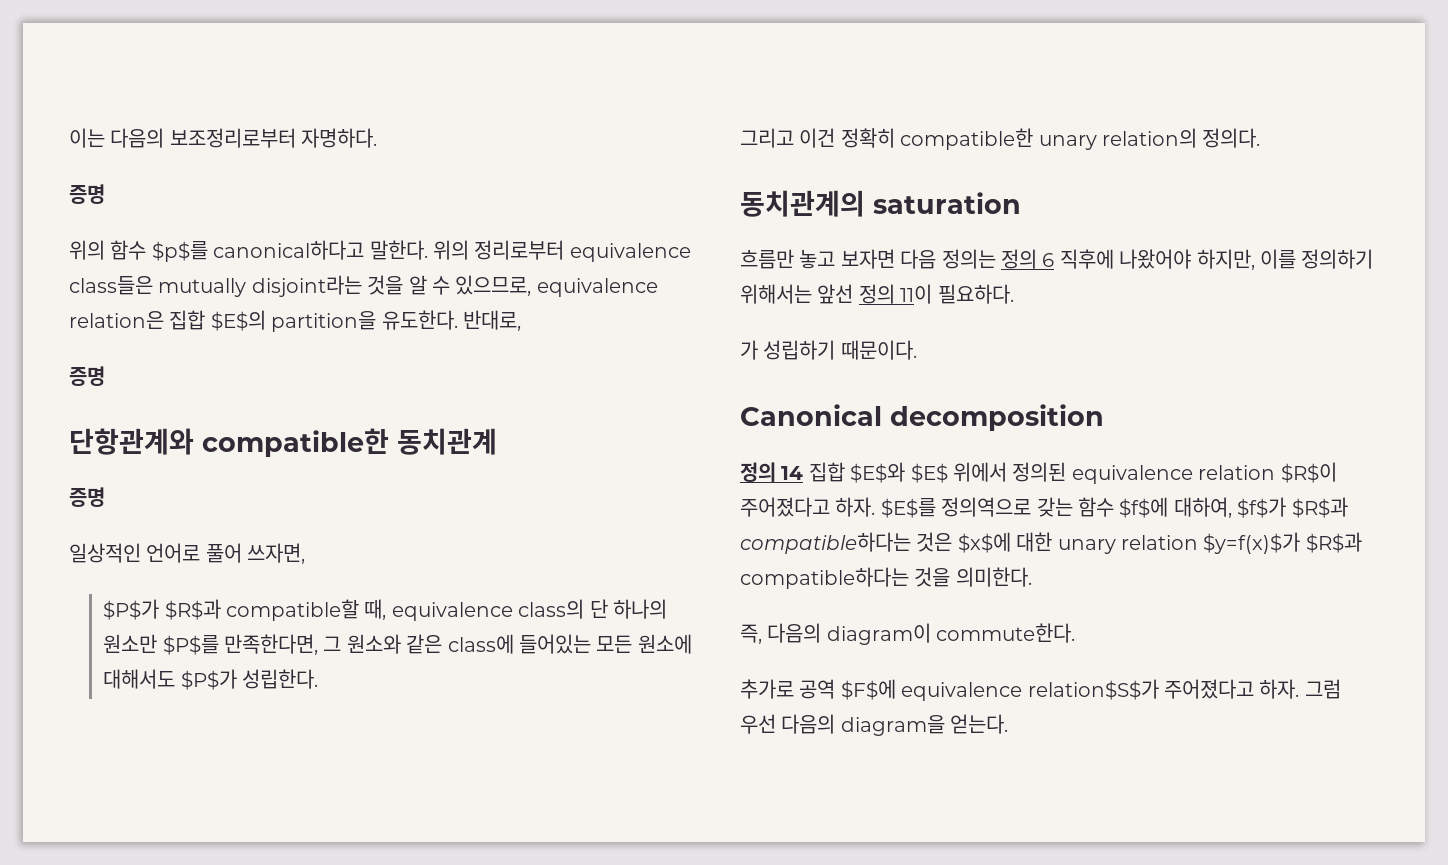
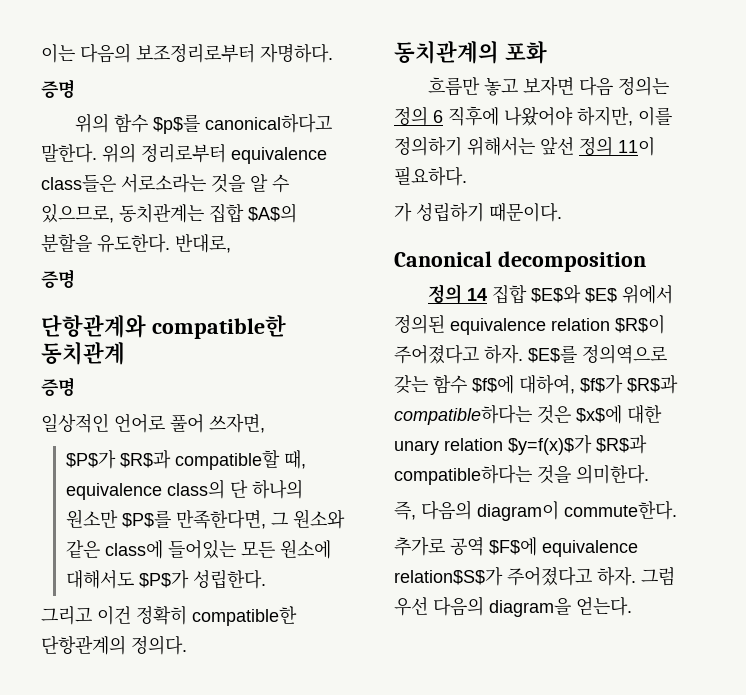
[158,275,362,297] mutually disjoint라는 -> [121,174,206,193] 서로소라는
[536,278,658,297] [69,310,377,332] equivalence relation은 집합 $E$의 partition을 -> [119,203,297,223] [41,234,92,252] 동치관계는 집합 $A$의 분할을
[1038,128,1197,150] unary relation의 -> [41,635,126,655] 단항관계의
[873,192,1021,214] saturation -> [504,41,547,64] 포화

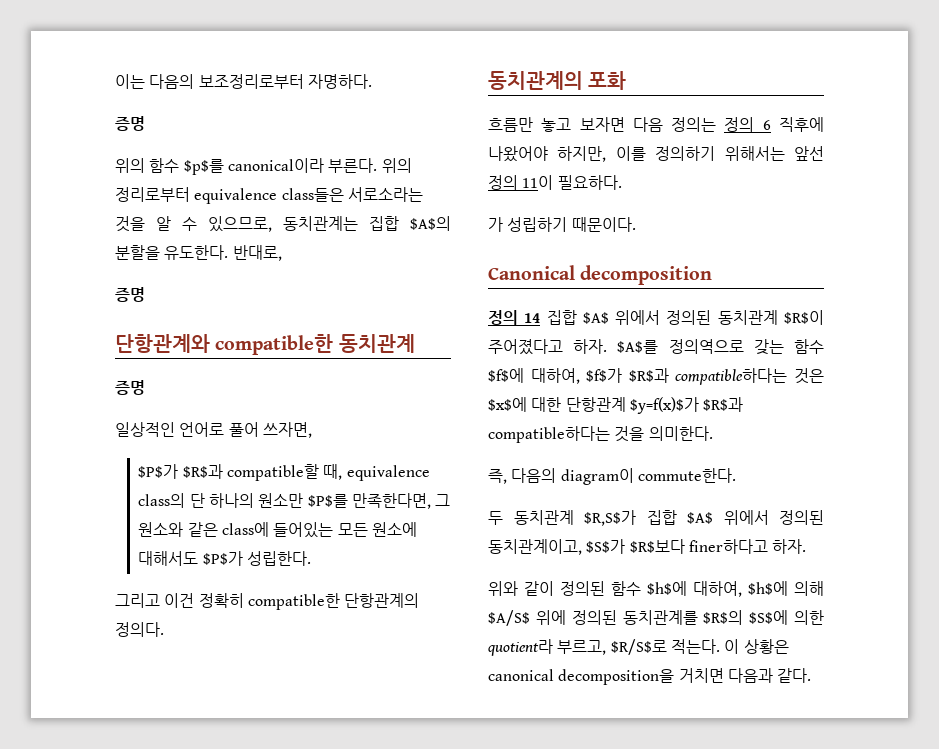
[204,113,332,133] [41,143,97,163] canonical하다고 말한다. -> [227,158,378,173] canonical이라 부른다.
[530,284,673,304] [394,314,610,335] $E$와 $E$ 위에서 정의된 equivalence relation -> [582,310,778,325] $A$ 위에서 정의된 동치관계
[528,345,577,363] $E$를 -> [617,340,659,354] $A$를
[394,438,503,455] unary relation -> [565,397,626,412] 단항관계
[394,537,638,557] [394,566,675,586] [394,596,632,617] 추가로 공역 $F$에 equivalence relation$S$가 주어졌다고 하자. 그럼 우선 다음의 diagram을 얻는다. -> [488,510,824,526] [488,539,807,555] [488,581,824,597] [488,610,824,626] [488,639,789,656] [488,668,812,685] 두 동치관계 $R,S$가 집합 $A$ 위에서 정의된 동치관계이고, $S$가 $R$보다 finer하다고 하자. // 위와 같이 정의된 함수 $h$에 대하여, $h$에 의해 $A/S$ 위에 정의된 동치관계를 $R$의 $S$에 의한 quotient라 부르고, $R/S$로 적는다. 이 상황은 canonical decomposition을 거치면 다음과 같다.

